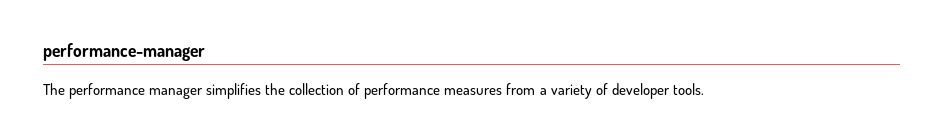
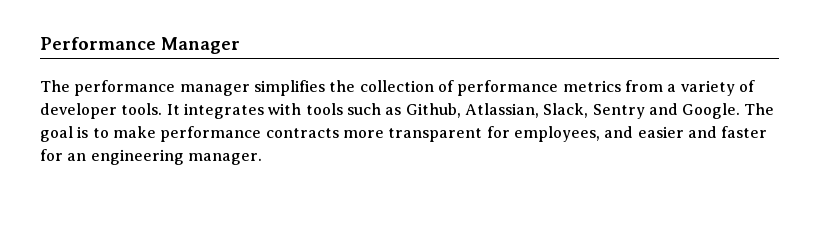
[43,43,205,61] performance-manager -> [40,37,240,54] Performance Manager
[444,88,503,95] measures -> [562,80,621,92] metrics
(704, 89) none -> [166,103,775,119] [40,126,768,142] [40,149,262,165] It integrates with tools such as Github, Atlassian, Slack, Sentry and Google. The goal is to make performance contracts more transparent for employees, and easier and faster for an engineering manager.

